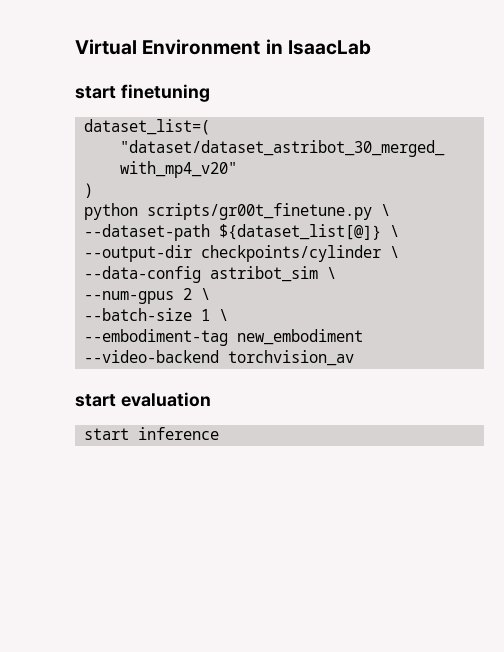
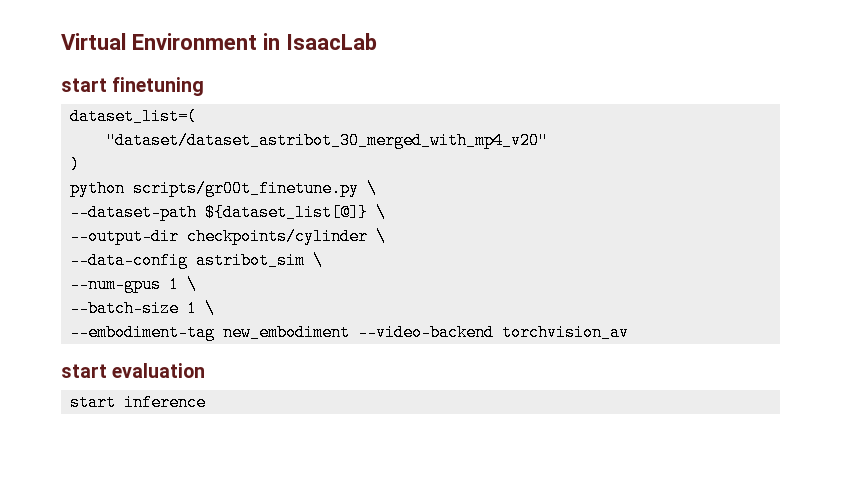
[183,288,193,300] 2 -> [169,276,180,293] 1

